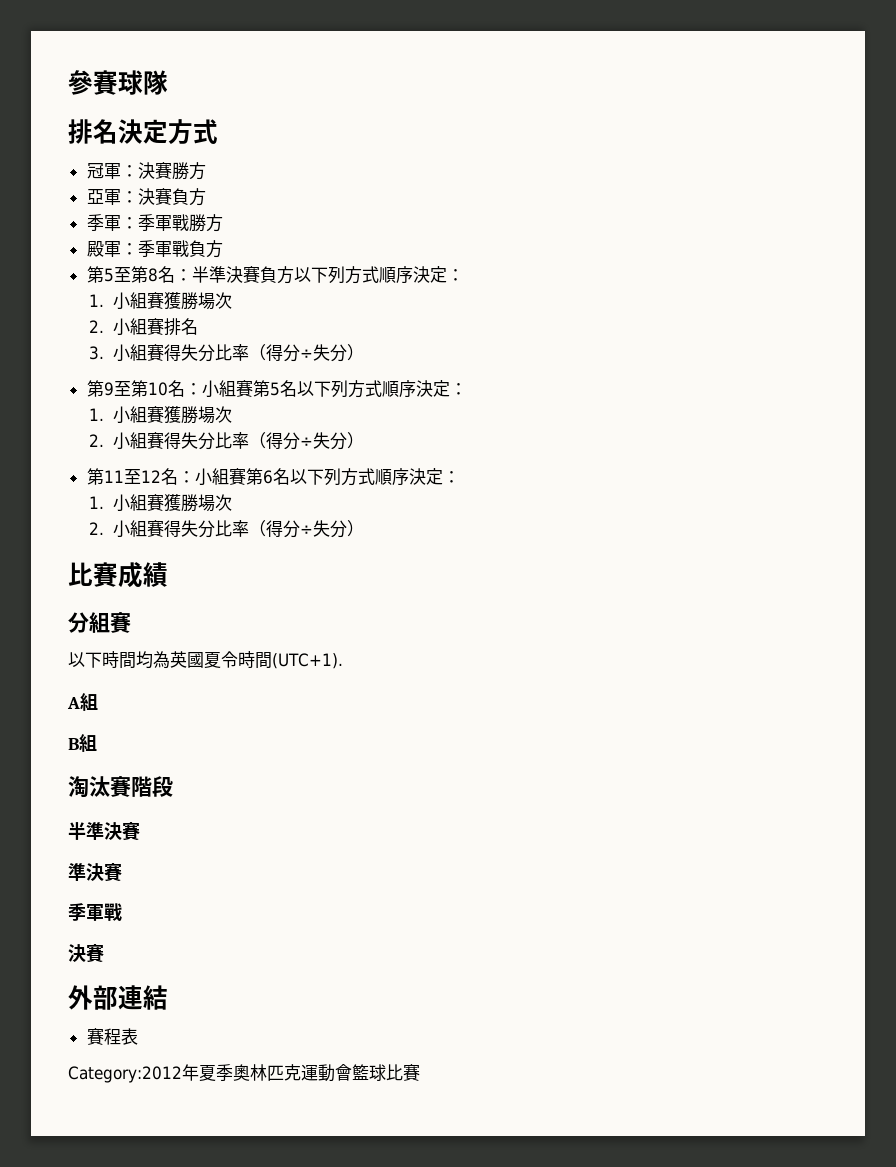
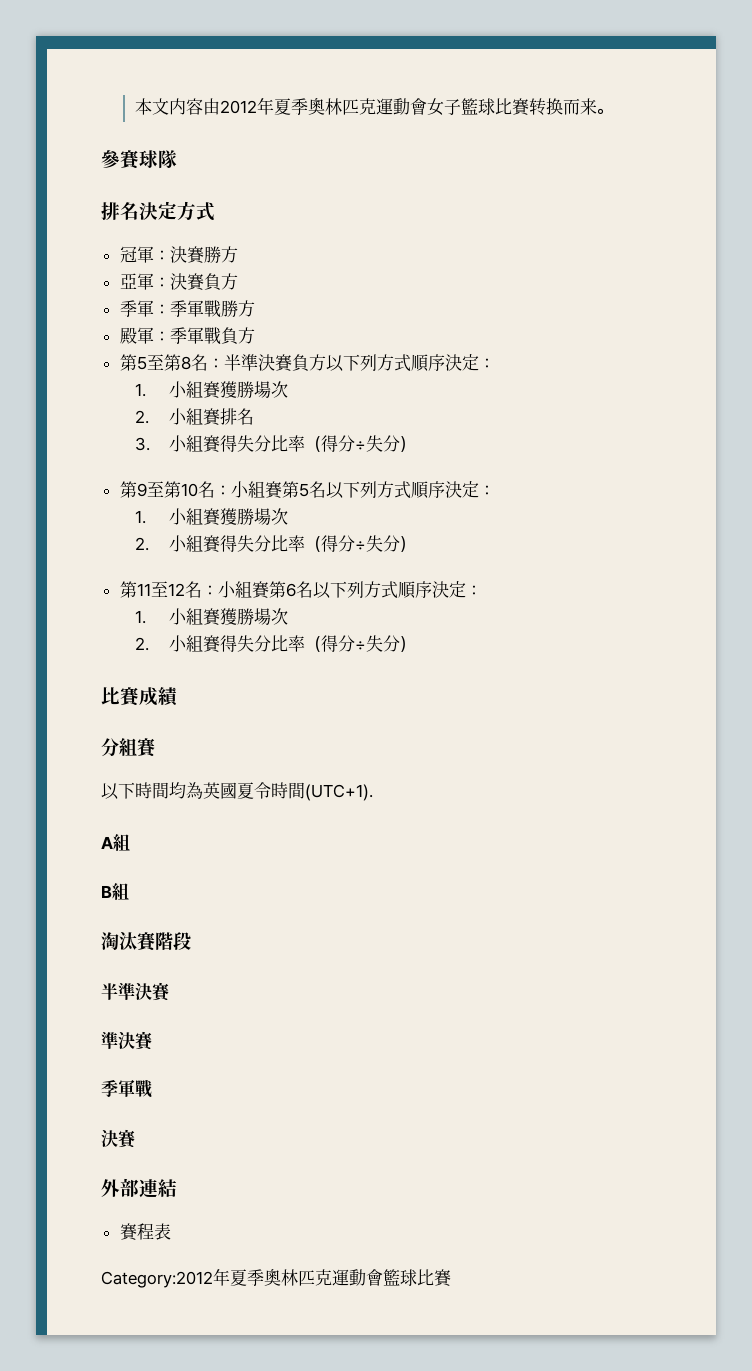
(68, 82) none -> [134,97,613,116] 本文内容由2012年夏季奧林匹克運動會女子籃球比賽转换而来。 //

